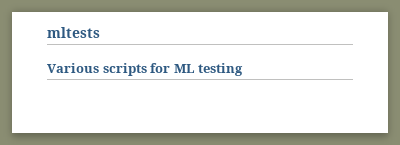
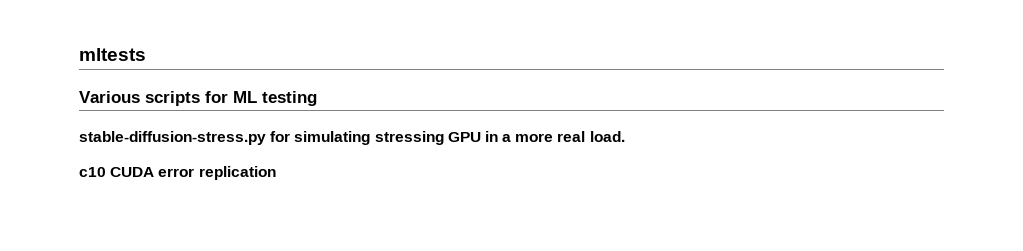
(244, 69) none -> [79,131,625,145] [79,166,276,180] // stable-diffusion-stress.py for simulating stressing GPU in a more real load. // c10 CUDA error replication

